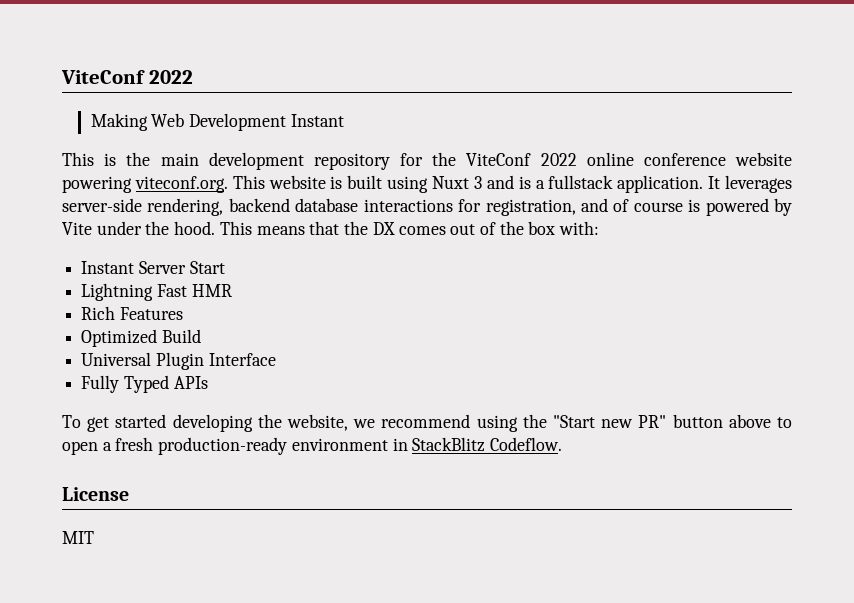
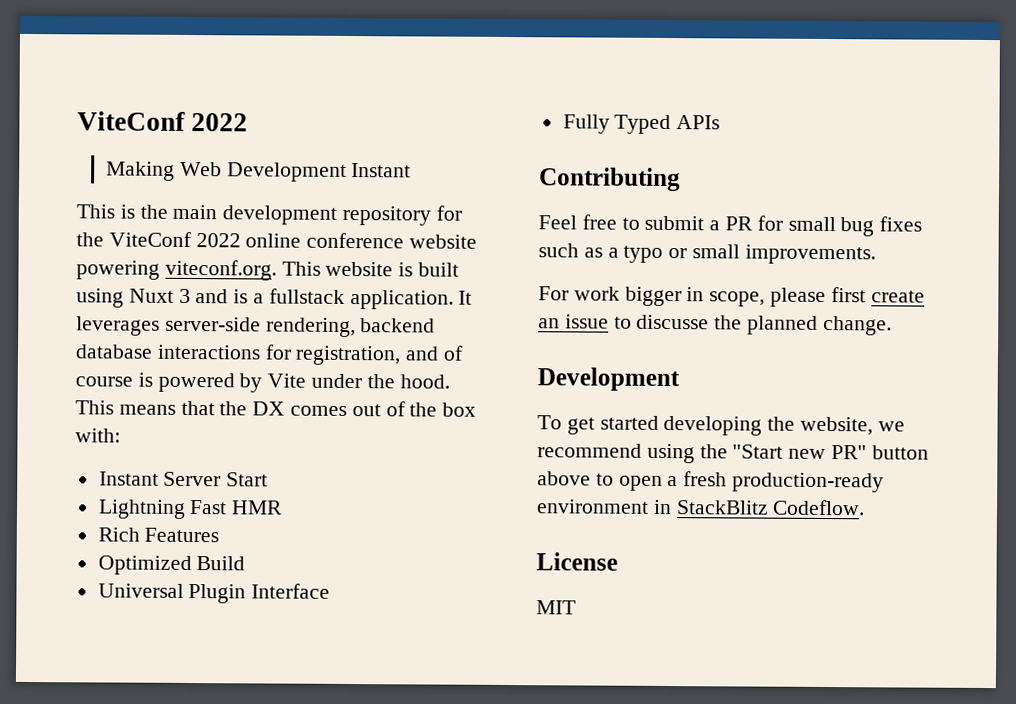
(208, 382) none -> [539,167,681,192] [538,214,923,237] [538,243,876,265] [538,286,925,307] [538,314,892,336] [537,367,680,392] // Contributing // Feel free to submit a PR for small bug fixes such as a typo or small improvements. // For work bigger in scope, please first create an issue to discusse the planned change. // Development

